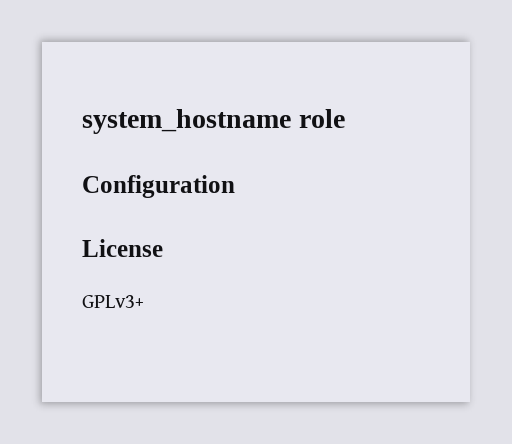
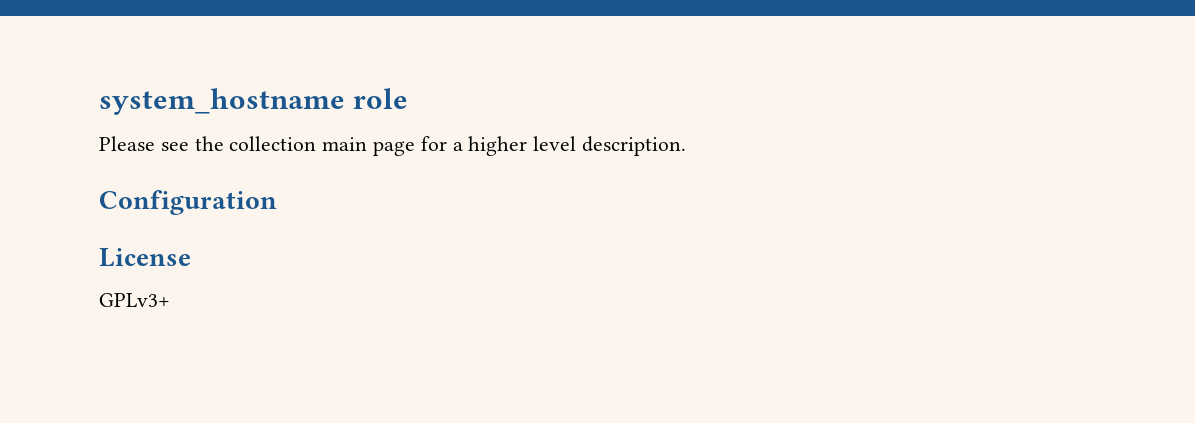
(345, 118) none -> [99,136,687,156] // Please see the collection main page for a higher level description.

